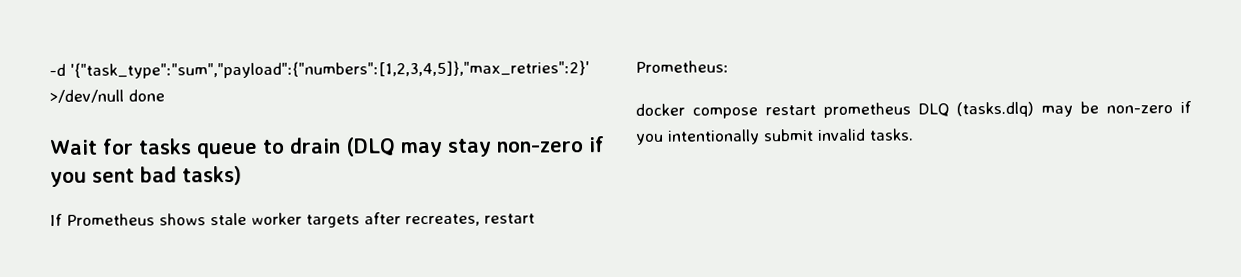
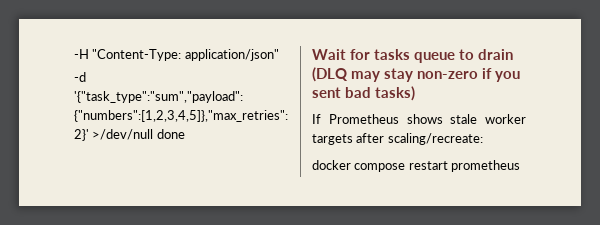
(49, 69) none -> [74,49,279,61] -H "Content-Type: application/json" //
[405,213,535,227] [635,60,729,73] recreates, restart Prometheus: -> [387,133,483,145] scaling/recreate:
[917,101,1192,118] [635,128,914,145] DLQ (tasks.dlq) may be non-zero if you intentionally submit invalid tasks. -> (521, 166) none

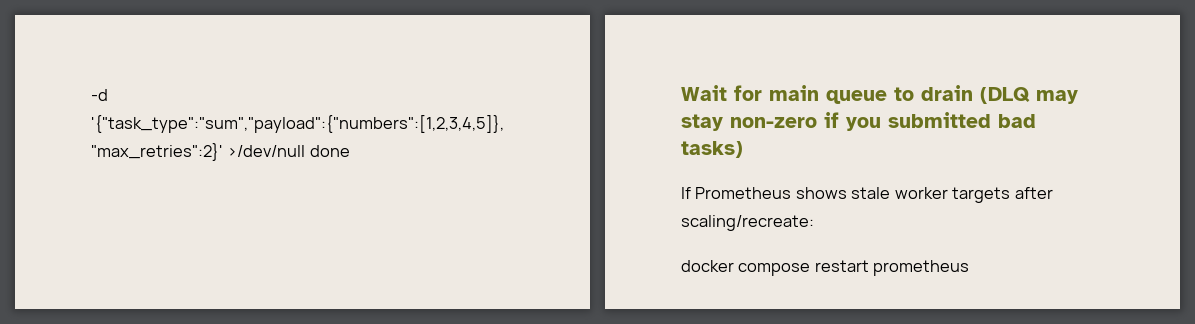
[74,49,279,61] -H "Content-Type: application/json" // -> (91, 95) none
[374,49,410,60] tasks -> [769,85,819,101] main
[312,87,341,98] sent -> [888,112,991,128] submitted

